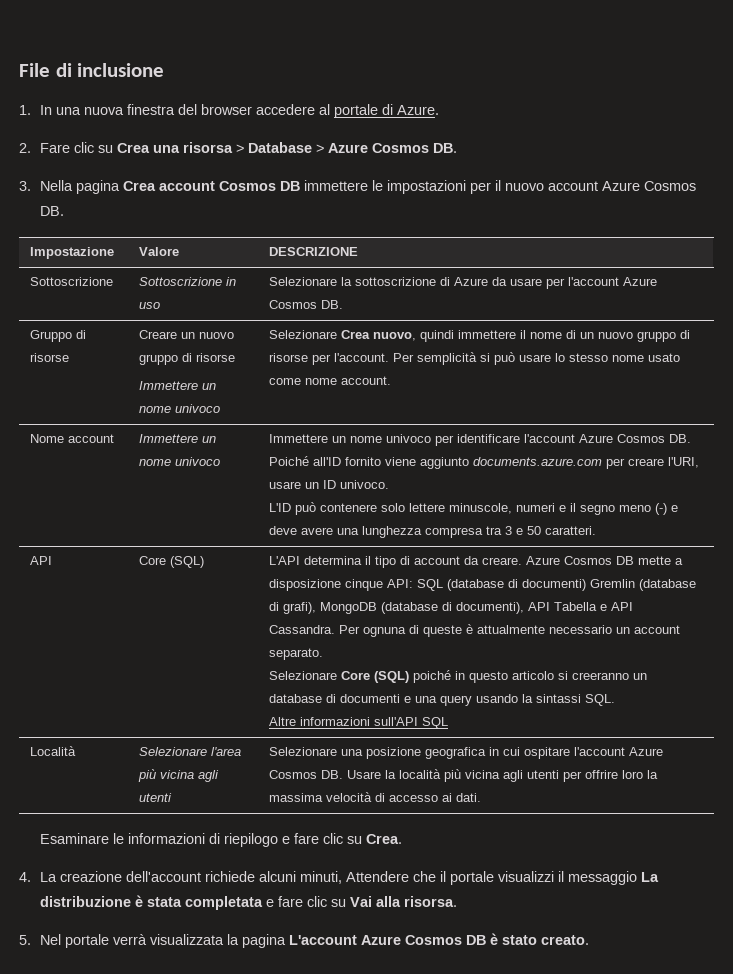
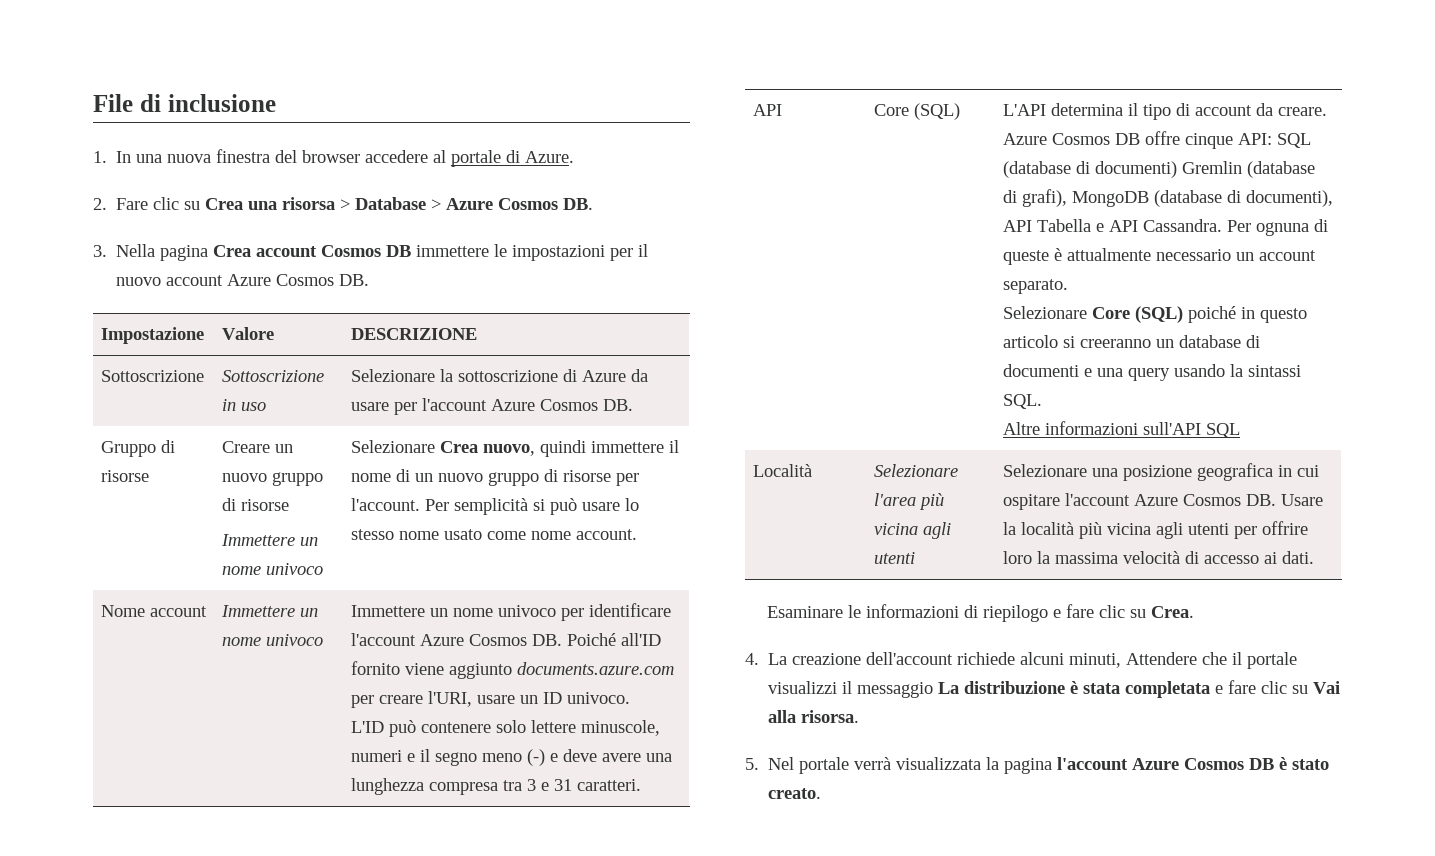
[527,526,542,535] 50 -> [554,779,573,791] 31
[638,556,684,565] [269,579,342,591] mette a disposizione -> [1145,131,1181,145] offre
[288,935,357,945] L'account -> [1057,757,1129,770] l'account

